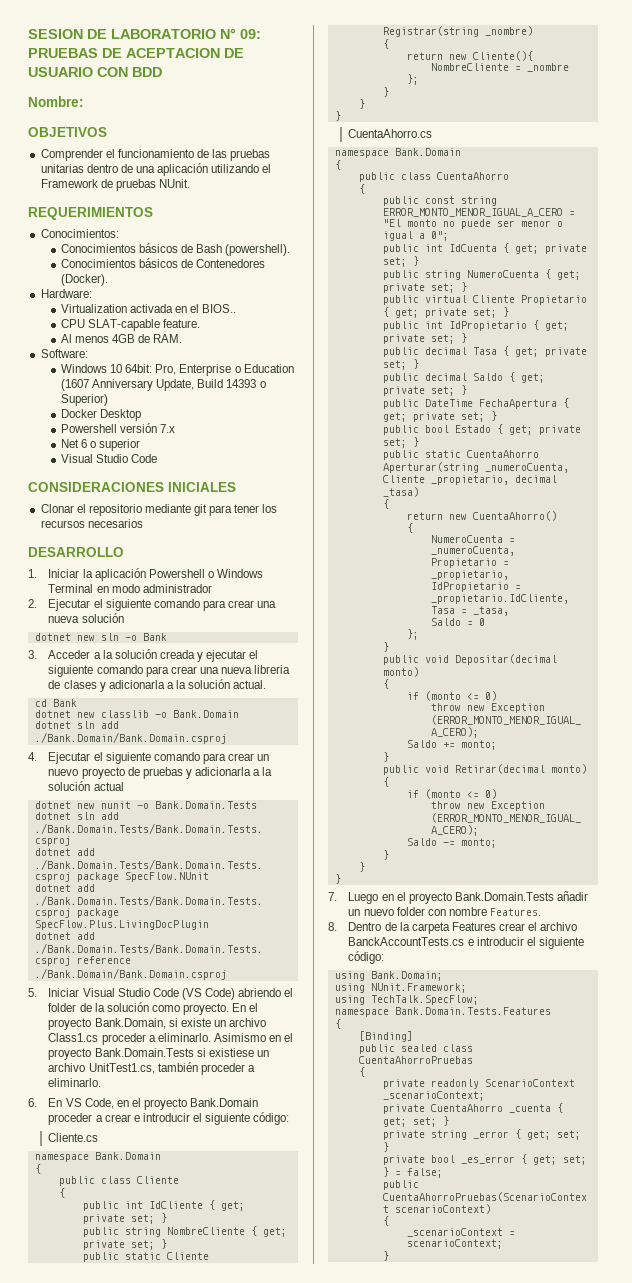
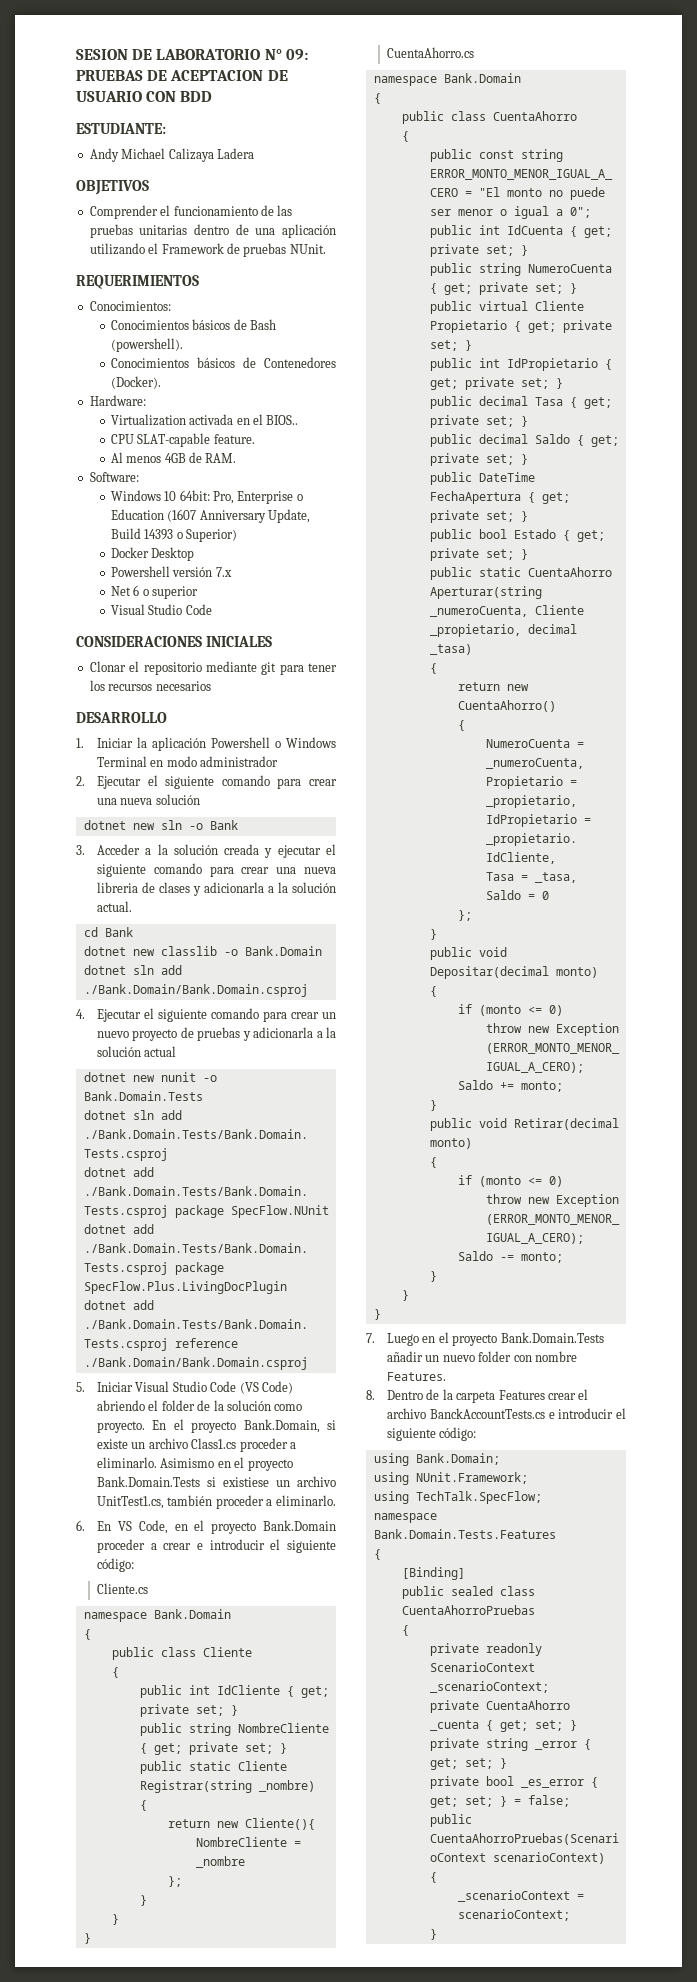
[28,96,84,107] Nombre: -> [76,123,166,134] [89,148,254,162] ESTUDIANTE: // Andy Michael Calizaya Ladera

